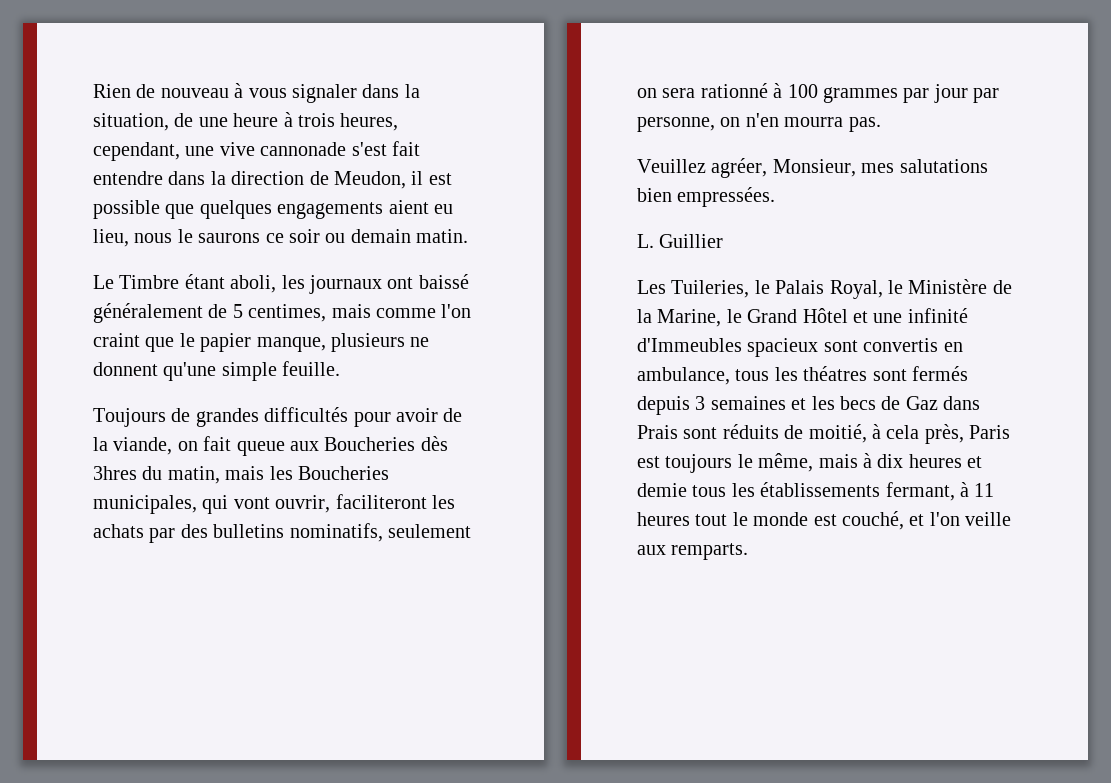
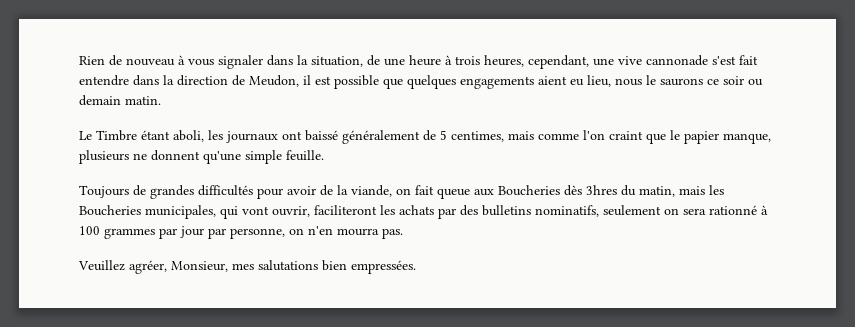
[637,234,724,248] [637,279,1012,299] [637,308,968,327] [637,338,963,357] [637,366,968,385] [637,396,981,415] [637,424,1011,444] [637,453,983,473] [637,482,995,501] [637,511,1012,530] [637,543,749,560] // L. Guillier // Les Tuileries, le Palais Royal, le Ministère de la Marine, le Grand Hôtel et une infinité d'Immeubles spacieux sont convertis en ambulance, tous les théatres sont fermés depuis 3 semaines et les becs de Gaz dans Prais sont réduits de moitié, à cela près, Paris est toujours le même, mais à dix heures et demie tous les établissements fermant, à 11 heures tout le monde est couché, et l'on veille aux remparts. -> (416, 267) none

